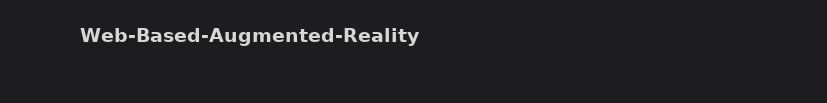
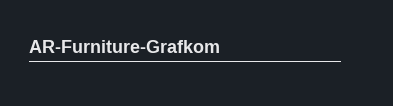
[80,28,420,46] Web-Based-Augmented-Reality -> [29,40,220,53] AR-Furniture-Grafkom

